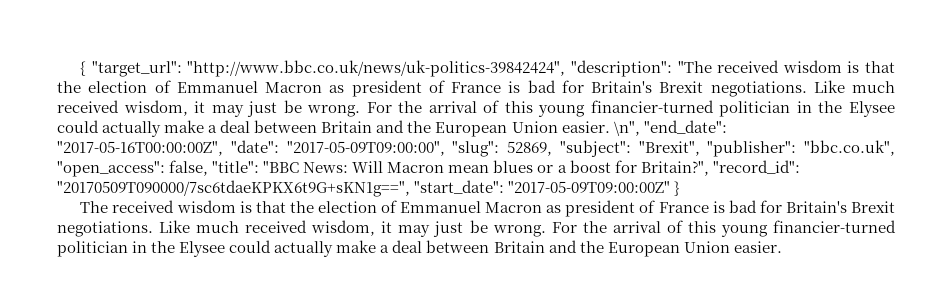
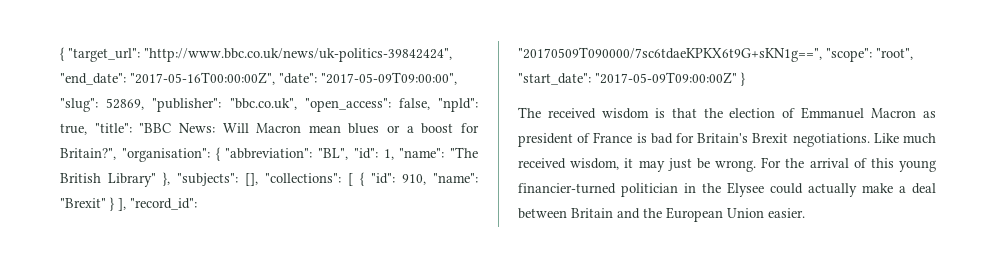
[571,60,896,77] [57,80,895,97] [57,100,895,117] [57,120,640,137] "description": "The received wisdom is that the election of Emmanuel Macron as president of France is bad for Britain's Brexit negotiations. Like much received wisdom, it may just be wrong. For the arrival of this young financier-turned politician in the Elysee could actually make a deal between Britain and the European Union easier. \n", -> (452, 55) none
[559,140,700,157] "subject": "Brexit", -> (145, 104) none
(209, 168) none -> [438,98,478,112] [60,123,87,135] "npld": true,
[712,160,800,174] [57,180,410,197] "record_id": "20170509T090000/7sc6tdaeKPKX6t9G+sKN1g==", -> [121,147,478,162] [60,172,478,187] [60,197,197,211] [518,47,913,62] "organisation": { "abbreviation": "BL", "id": 1, "name": "The British Library" }, "subjects": [], "collections": [ { "id": 910, "name": "Brexit" } ], "record_id": "20170509T090000/7sc6tdaeKPKX6t9G+sKN1g==", "scope": "root",

